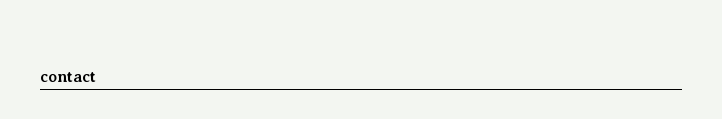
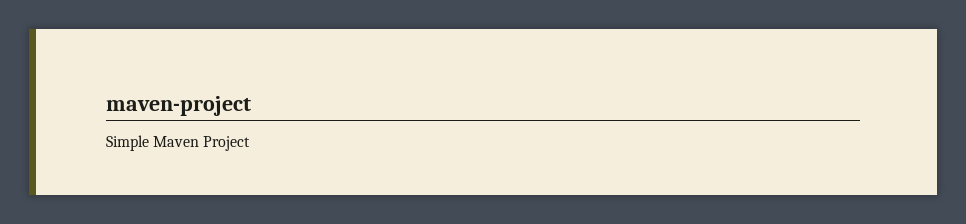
[40,72,96,82] contact -> [106,96,251,116] [106,135,251,151] maven-project // Simple Maven Project

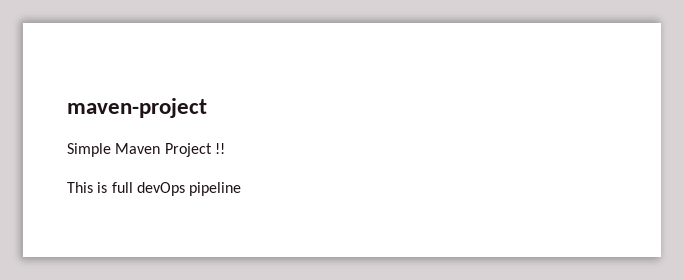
(251, 143) none -> [214,143,225,154] [67,182,242,196] !! // This is full devOps pipeline

